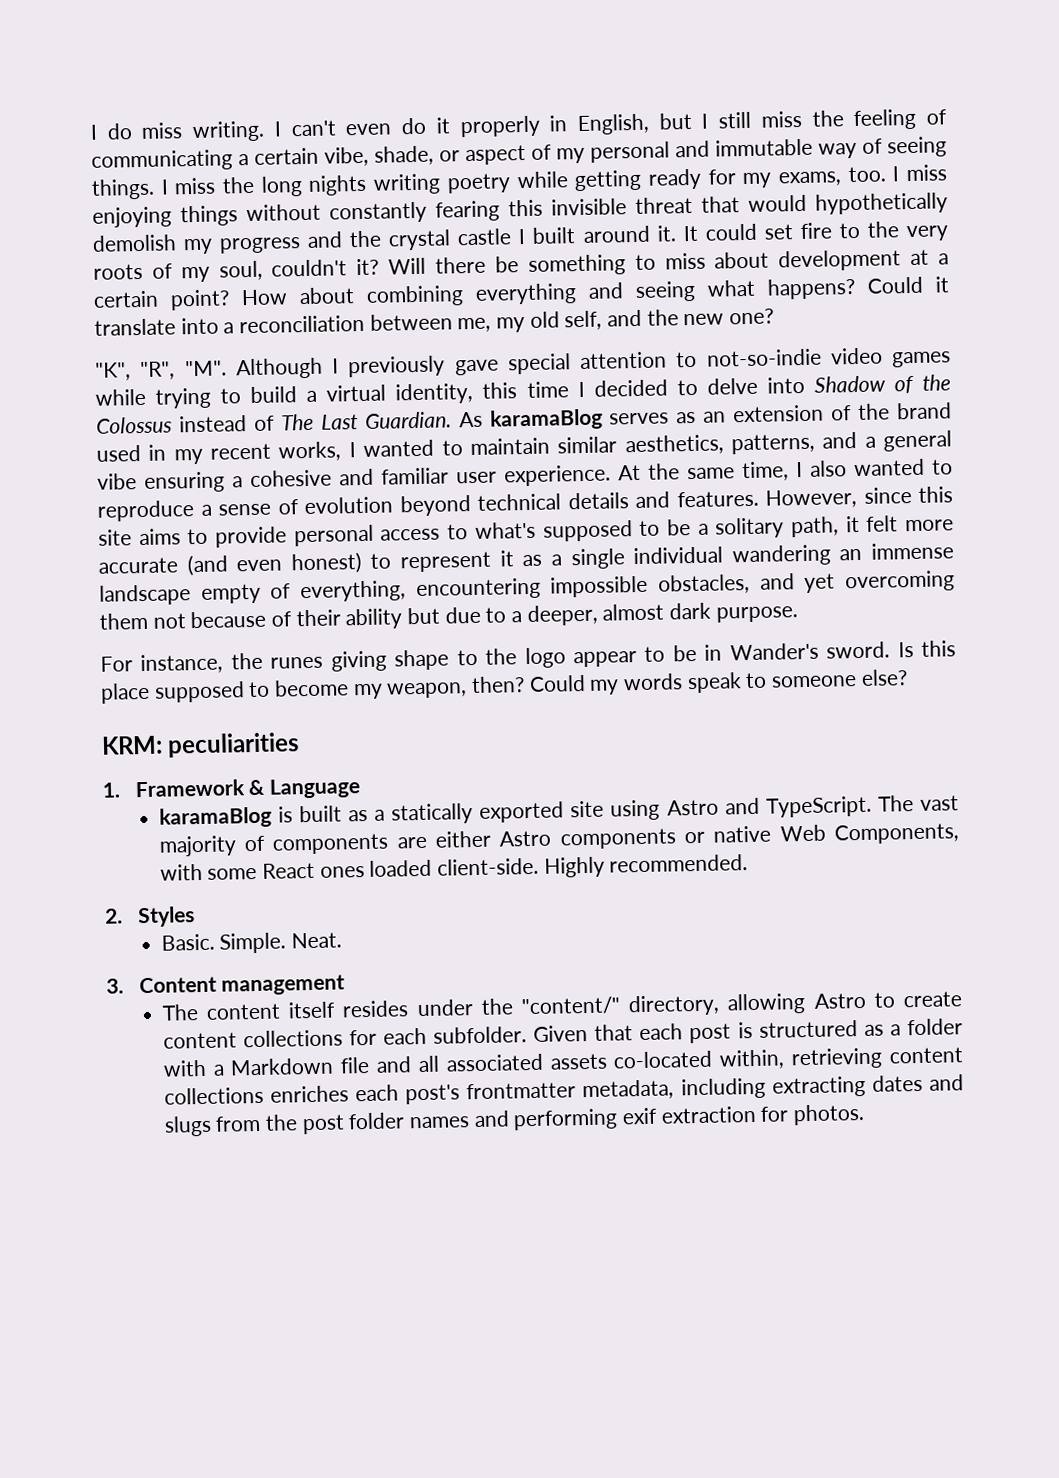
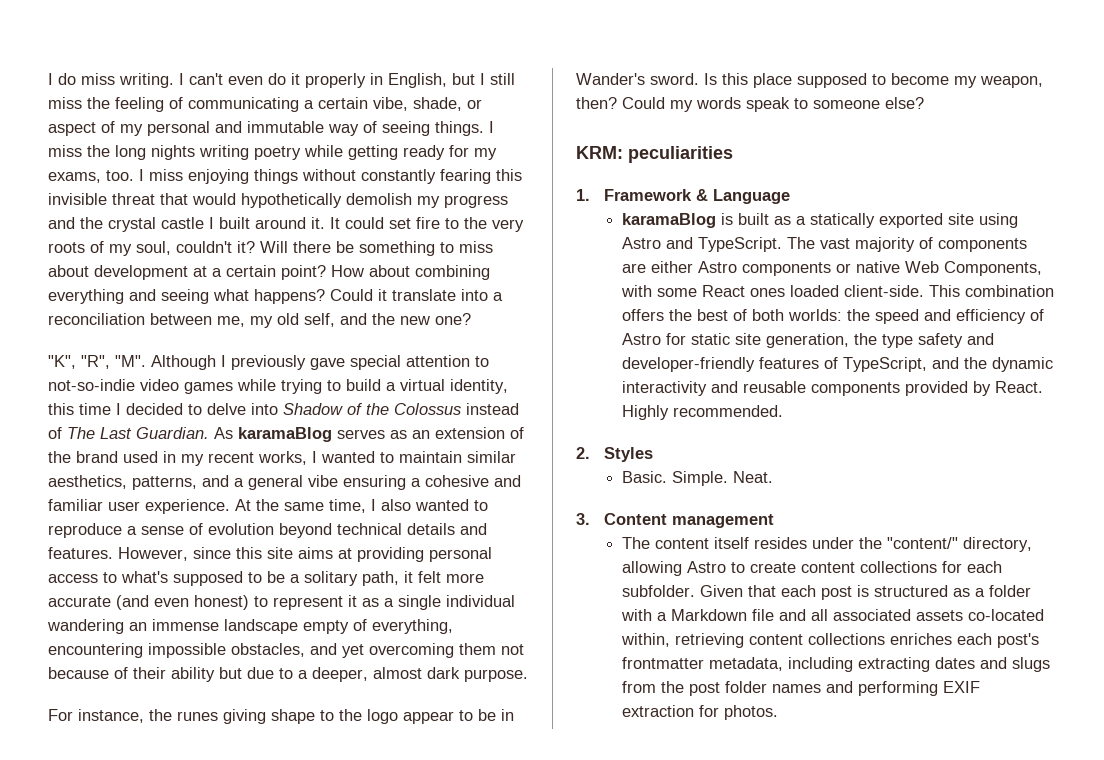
[187,526,288,548] to provide -> [338,547,424,562] at providing
(540, 866) none -> [929,285,1055,297] [622,309,1045,324] [622,333,995,348] [622,357,1054,372] [622,381,1044,396] This combination offers the best of both worlds: the speed and efficiency of Astro for static site generation, the type safety and developer-friendly features of TypeScript, and the dynamic interactivity and reusable components provided by React.
[622,1107,659,1125] exif -> [943,681,981,693] EXIF

